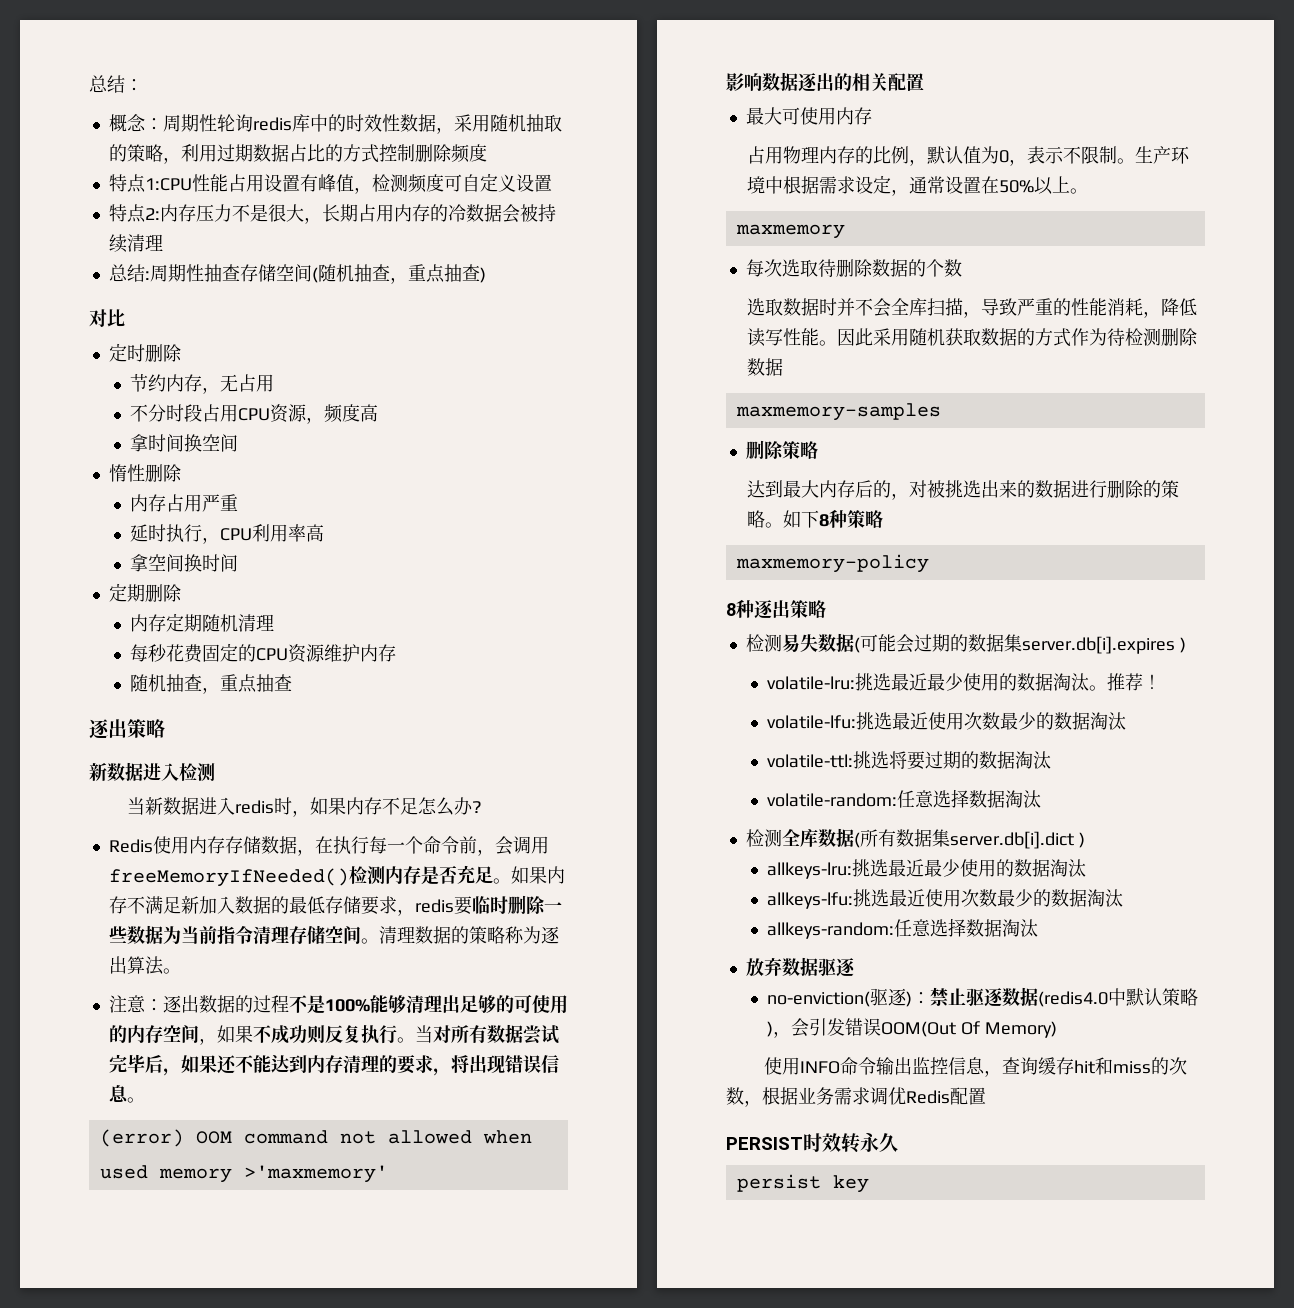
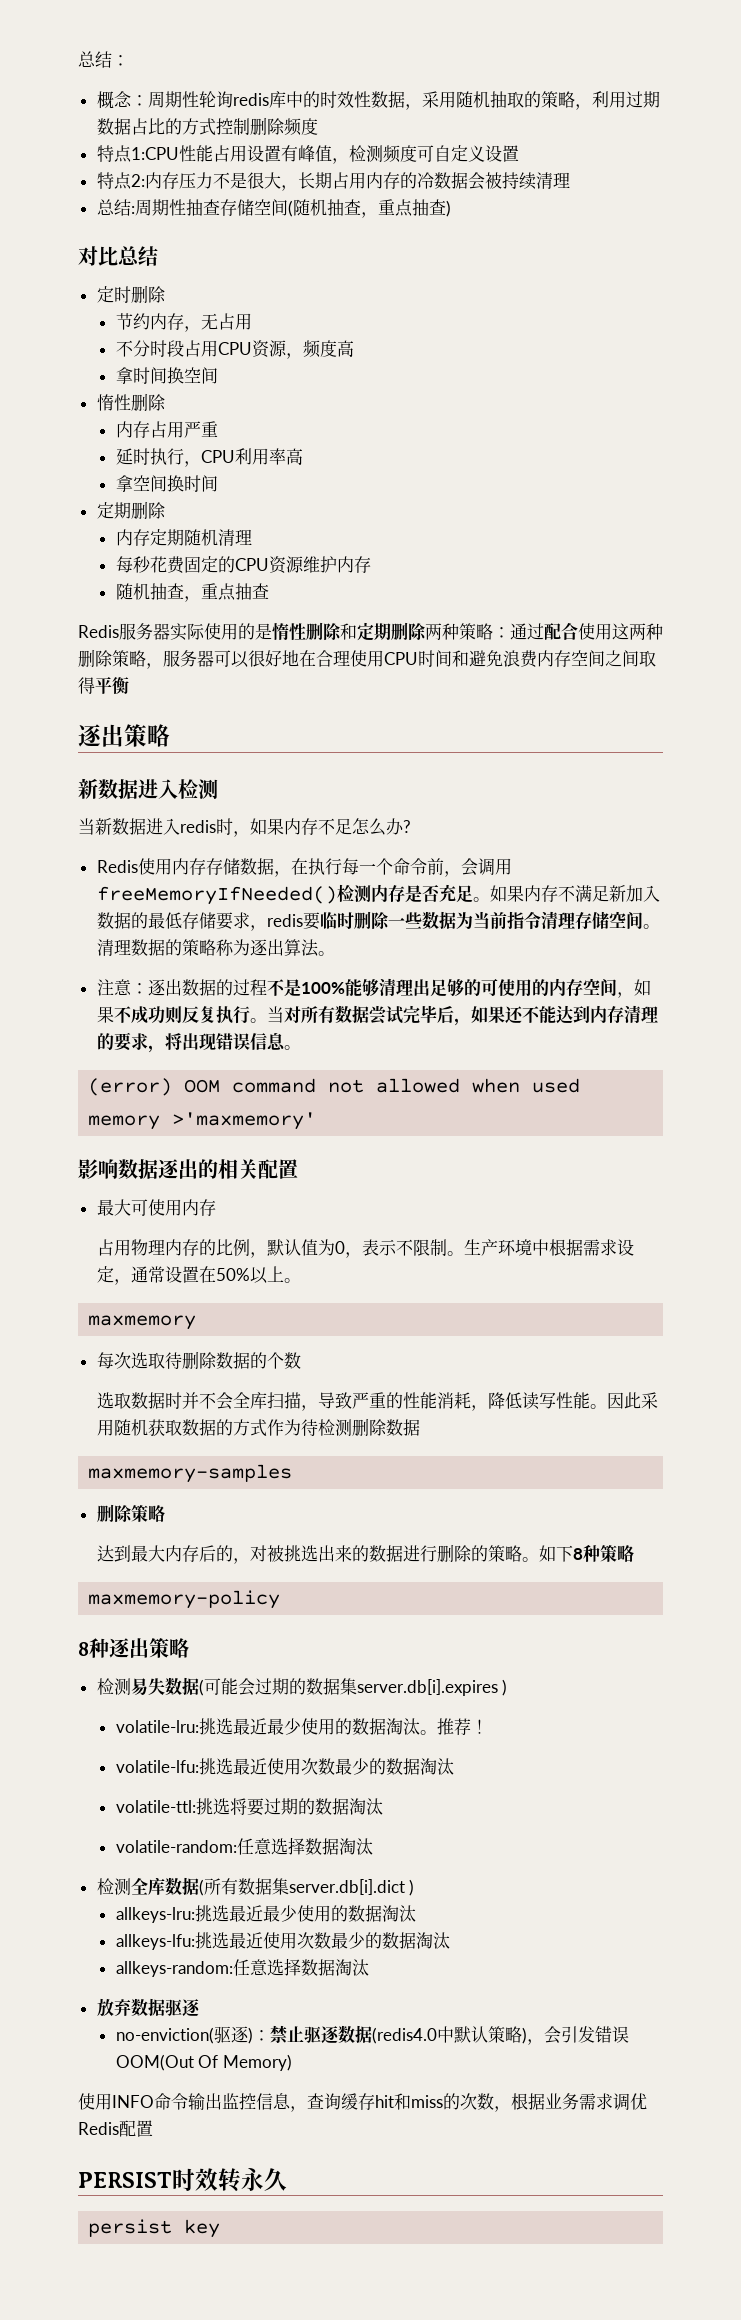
(125, 318) none -> [118,246,158,266] 总结
(293, 682) none -> [78,622,663,641] [78,649,656,669] [78,677,129,694] // Redis服务器实际使用的是惰性删除和定期删除两种策略：通过配合使用这两种删除策略，服务器可以很好地在合理使用CPU时间和避免浪费内存空间之间取得平衡

